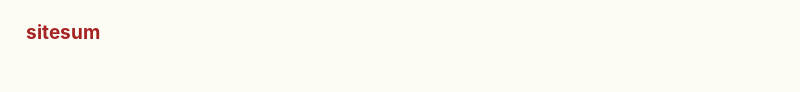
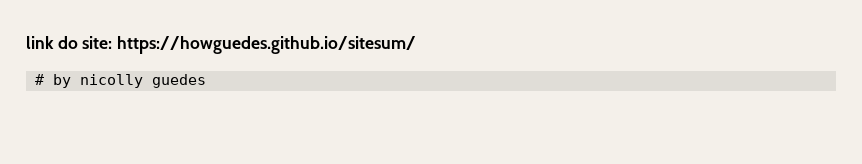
[26,24,100,39] sitesum -> [26,36,417,54] [35,74,206,88] link do site: https://howguedes.github.io/sitesum/ // # by nicolly guedes

